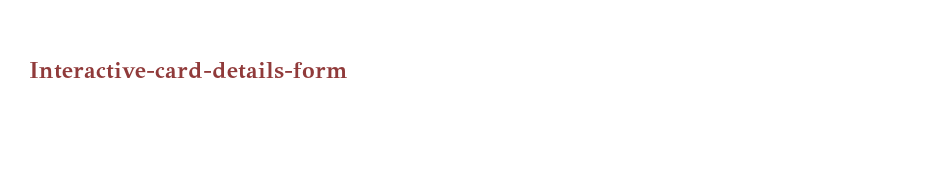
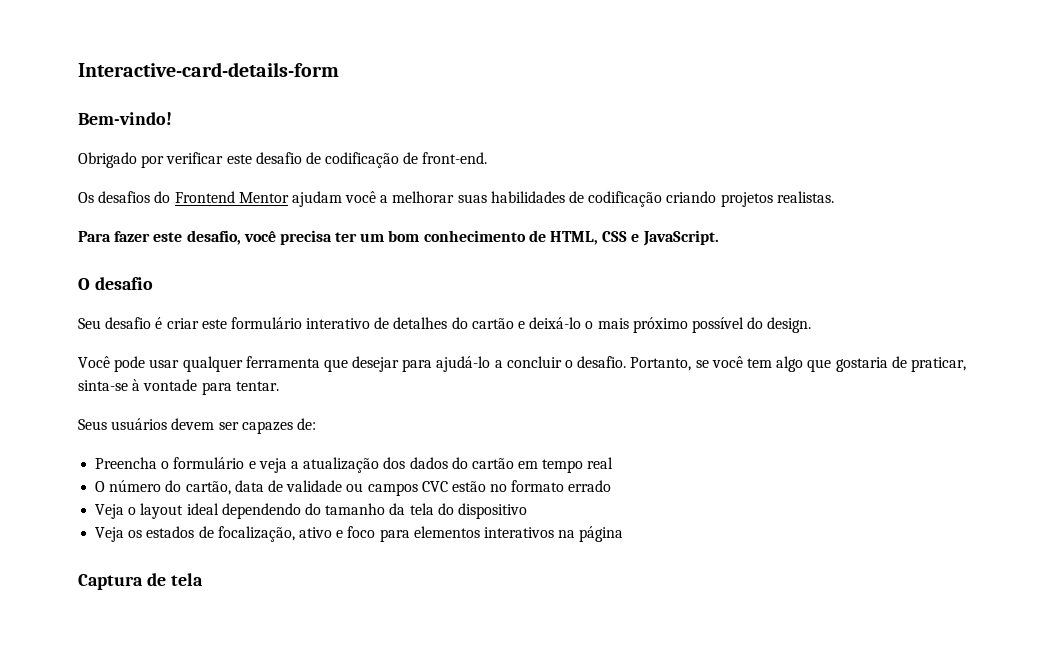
(348, 70) none -> [78,112,172,125] [78,152,488,168] [78,191,834,207] [78,230,719,246] [78,277,153,290] [78,317,812,333] [78,356,966,372] [78,379,279,395] [78,418,316,434] [95,457,614,473] [95,480,612,496] [95,503,527,519] [95,526,624,542] [78,573,203,590] // Bem-vindo! // Obrigado por verificar este desafio de codificação de front-end. // Os desafios do Frontend Mentor ajudam você a melhorar suas habilidades de codificação criando projetos realistas. // Para fazer este desafio, você precisa ter um bom conhecimento de HTML, CSS e JavaScript. // O desafio // Seu desafio é criar este formulário interativo de detalhes do cartão e deixá-lo o mais próximo possível do design. // Você pode usar qualquer ferramenta que desejar para ajudá-lo a concluir o desafio. Portanto, se você tem algo que gostaria de praticar, sinta-se à vontade para tentar. // Seus usuários devem ser capazes de: // Preencha o formulário e veja a atualização dos dados do cartão em tempo real // O número do cartão, data de validade ou campos CVC estão no formato errado // Veja o layout ideal dependendo do tamanho da tela do dispositivo // Veja os estados de focalização, ativo e foco para elementos interativos na página // Captura de tela

